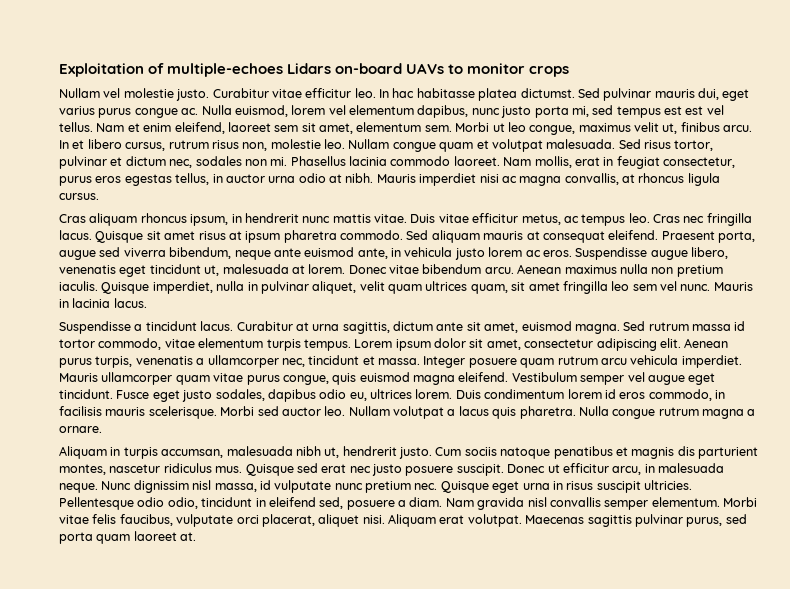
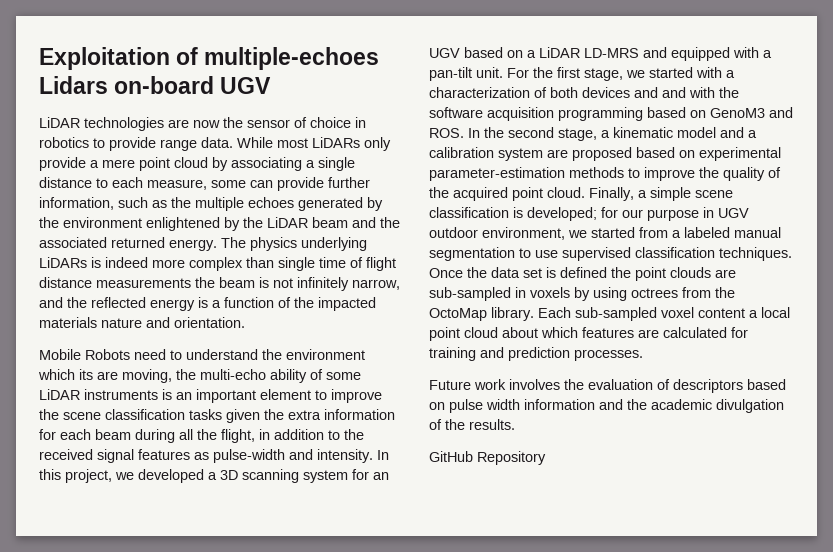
[406,63,570,77] [59,88,750,101] [59,105,724,118] [59,122,753,135] [59,139,714,152] [59,156,735,169] [59,173,720,186] [59,193,99,200] [59,213,752,226] [59,230,755,243] [59,247,728,260] [59,264,723,277] [59,281,753,294] [59,298,147,308] [59,321,746,334] [59,338,729,351] [59,355,742,368] [59,372,716,385] [59,389,725,402] [59,406,756,419] [59,426,102,433] [59,446,758,459] [59,463,724,476] [59,480,692,493] [59,497,757,510] [59,514,747,527] [59,531,197,544] UAVs to monitor crops // Nullam vel molestie justo. Curabitur vitae efficitur leo. In hac habitasse platea dictumst. Sed pulvinar mauris dui, eget varius purus congue ac. Nulla euismod, lorem vel elementum dapibus, nunc justo porta mi, sed tempus est est vel tellus. Nam et enim eleifend, laoreet sem sit amet, elementum sem. Morbi ut leo congue, maximus velit ut, finibus arcu. In et libero cursus, rutrum risus non, molestie leo. Nullam congue quam et volutpat malesuada. Sed risus tortor, pulvinar et dictum nec, sodales non mi. Phasellus lacinia commodo laoreet. Nam mollis, erat in feugiat consectetur, purus eros egestas tellus, in auctor urna odio at nibh. Mauris imperdiet nisi ac magna convallis, at rhoncus ligula cursus. // Cras aliquam rhoncus ipsum, in hendrerit nunc mattis vitae. Duis vitae efficitur metus, ac tempus leo. Cras nec fringilla lacus. Quisque sit amet risus at ipsum pharetra commodo. Sed aliquam mauris at consequat eleifend. Praesent porta, augue sed viverra bibendum, neque ante euismod ante, in vehicula justo lorem ac eros. Suspendisse augue libero, venenatis eget tincidunt ut, malesuada at lorem. Donec vitae bibendum arcu. Aenean maximus nulla non pretium iaculis. Quisque imperdiet, nulla in pulvinar aliquet, velit quam ultrices quam, sit amet fringilla leo sem vel nunc. Mauris in lacinia lacus. // Suspendisse a tincidunt lacus. Curabitur at urna sagittis, dictum ante sit amet, euismod magna. Sed rutrum massa id tortor commodo, vitae elementum turpis tempus. Lorem ipsum dolor sit amet, consectetur adipiscing elit. Aenean purus turpis, venenatis a ullamcorper nec, tincidunt et massa. Integer posuere quam rutrum arcu vehicula imperdiet. Mauris ullamcorper quam vitae purus congue, quis euismod magna eleifend. Vestibulum semper vel augue eget tincidunt. Fusce eget justo sodales, dapibus odio eu, ultrices lorem. Duis condimentum lorem id eros commodo, in facilisis mauris scelerisque. Morbi sed auctor leo. Nullam volutpat a lacus quis pharetra. Nulla congue rutrum magna a ornare. // Aliquam in turpis accumsan, malesuada nibh ut, hendrerit justo. Cum sociis natoque penatibus et magnis dis parturient montes, nascetur ridiculus mus. Quisque sed erat nec justo posuere suscipit. Donec ut efficitur arcu, in malesuada neque. Nunc dignissim nisl massa, id vulputate nunc pretium nec. Quisque eget urna in risus suscipit ultricies. Pellentesque odio odio, tincidunt in eleifend sed, posuere a diam. Nam gravida nisl convallis semper elementum. Morbi vitae felis faucibus, vulputate orci placerat, aliquet nisi. Aliquam erat volutpat. Maecenas sagittis pulvinar purus, sed porta quam laoreet at. -> [220,77,272,94] [39,117,366,131] [39,137,391,151] [39,157,355,171] [39,177,370,191] [39,197,383,211] [39,217,400,231] [39,237,367,251] [39,257,396,271] [39,277,400,291] [39,297,376,311] [39,317,245,328] [39,349,365,360] [38,369,361,383] [39,389,382,403] [39,409,395,423] [39,429,364,443] [39,449,389,463] [39,469,389,483] [429,47,772,61] [429,67,735,81] [429,87,739,98] [429,107,793,121] [429,127,757,141] [429,147,781,161] [429,167,781,181] [429,187,733,201] [429,207,749,221] [429,227,781,240] [429,247,792,261] [429,267,736,281] [429,287,735,301] [429,307,790,321] [429,327,748,341] [429,347,643,361] [429,379,786,393] [429,399,784,413] [429,419,515,430] [429,451,546,465] UGV // LiDAR technologies are now the sensor of choice in robotics to provide range data. While most LiDARs only provide a mere point cloud by associating a single distance to each measure, some can provide further information, such as the multiple echoes generated by the environment enlightened by the LiDAR beam and the associated returned energy. The physics underlying LiDARs is indeed more complex than single time of flight distance measurements the beam is not infinitely narrow, and the reflected energy is a function of the impacted materials nature and orientation. // Mobile Robots need to understand the environment which its are moving, the multi-echo ability of some LiDAR instruments is an important element to improve the scene classification tasks given the extra information for each beam during all the flight, in addition to the received signal features as pulse-width and intensity. In this project, we developed a 3D scanning system for an UGV based on a LiDAR LD-MRS and equipped with a pan-tilt unit. For the first stage, we started with a characterization of both devices and and with the software acquisition programming based on GenoM3 and ROS. In the second stage, a kinematic model and a calibration system are proposed based on experimental parameter-estimation methods to improve the quality of the acquired point cloud. Finally, a simple scene classification is developed; for our purpose in UGV outdoor environment, we started from a labeled manual segmentation to use supervised classification techniques. Once the data set is defined the point clouds are sub-sampled in voxels by using octrees from the OctoMap library. Each sub-sampled voxel content a local point cloud about which features are calculated for training and prediction processes. // Future work involves the evaluation of descriptors based on pulse width information and the academic divulgation of the results. // GitHub Repository

